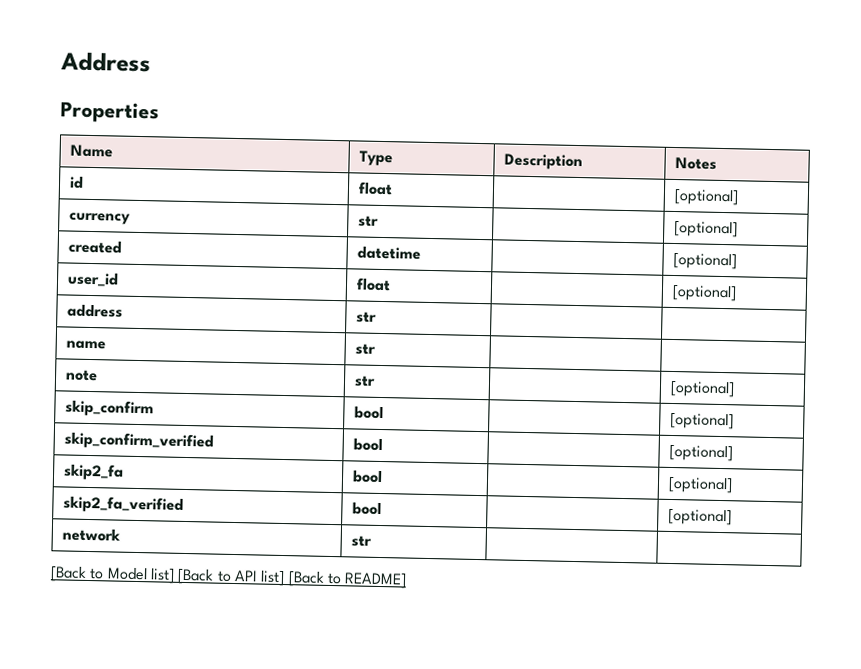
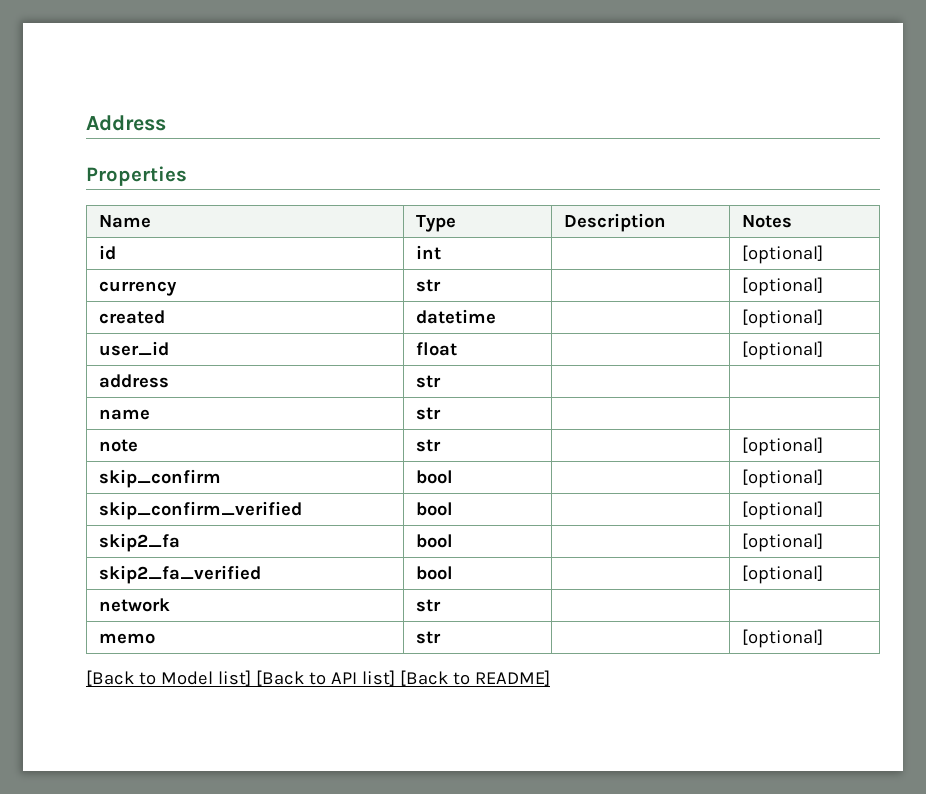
[357,181,393,196] float -> [415,245,441,260] int
(372, 541) none -> [98,633,155,644] [415,631,441,644] [741,629,823,648] // memo | str | | [optional]

